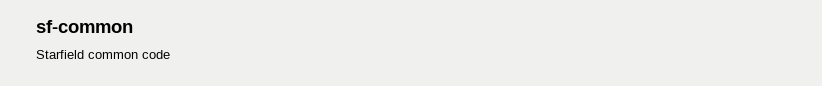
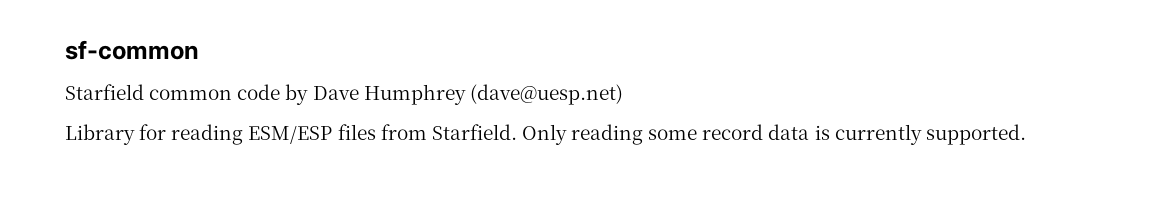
(170, 54) none -> [285,84,623,105] [65,124,1026,145] by Dave Humphrey (dave@uesp.net) // Library for reading ESM/ESP files from Starfield. Only reading some record data is currently supported.

